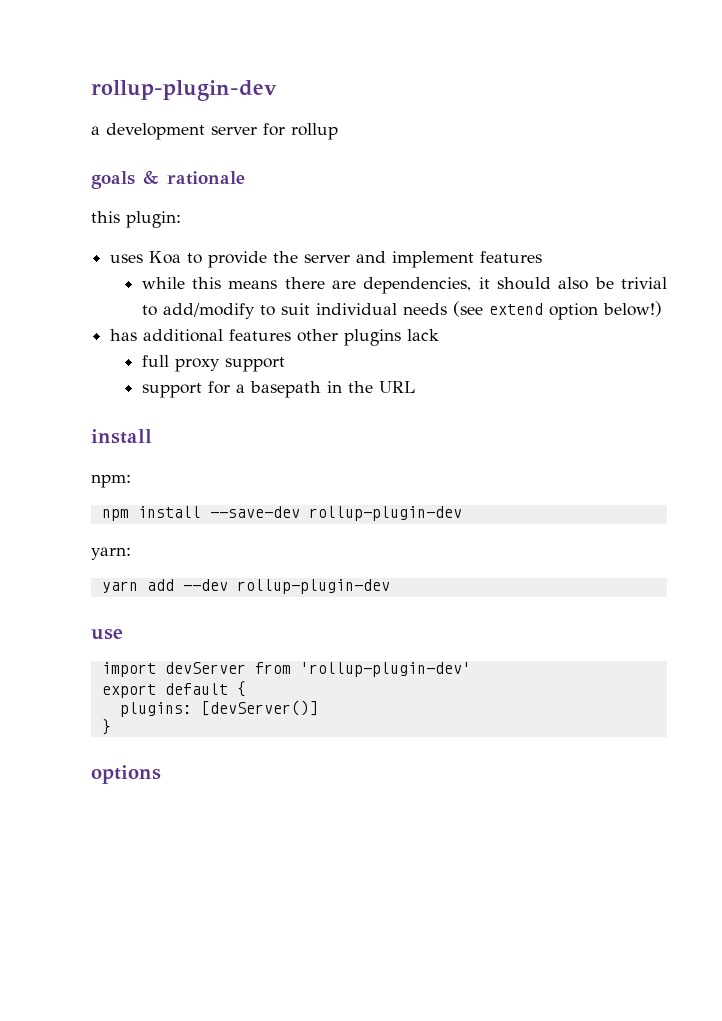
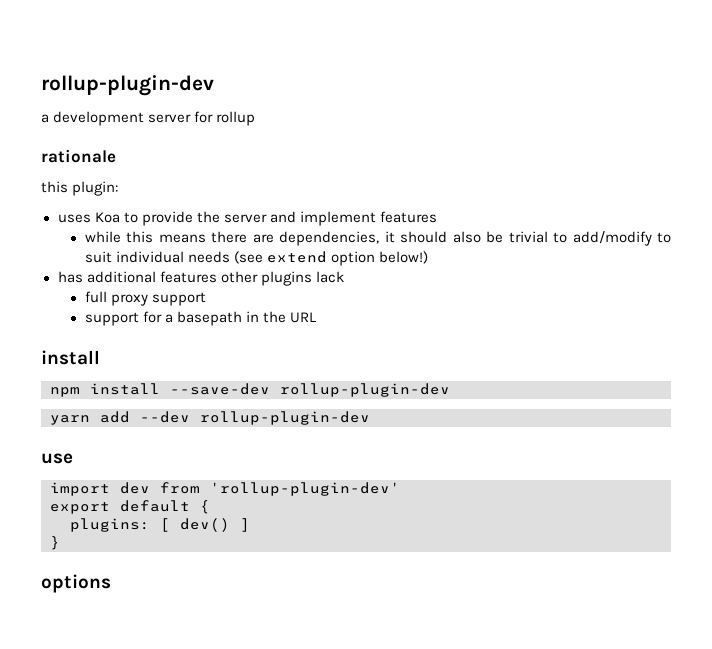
[91,170,159,189] goals & -> (256, 118) none
[91,474,131,488] // npm: -> (100, 357) none
[91,547,131,560] // yarn: -> (450, 390) none
[164,662,246,674] devServer -> [120,482,150,494] dev
[200,700,318,716] [devServer()] -> [160,518,250,532] [ dev() ]

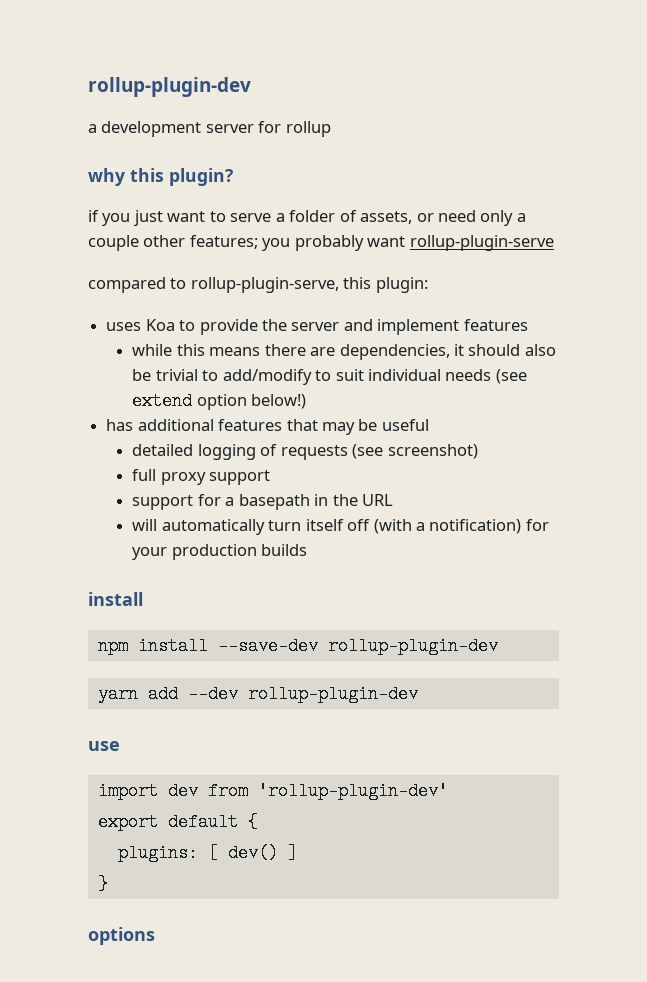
[41,149,116,163] rationale // -> [88,168,233,186] [88,210,526,226] [88,235,554,251] [88,277,339,293] why this plugin? // if you just want to serve a folder of assets, or need only a couple other features; you probably want rollup-plugin-serve // compared to rollup-plugin-serve,
[220,271,344,286] other plugins lack -> [286,419,429,435] [132,444,478,460] that may be useful // detailed logging of requests (see screenshot)
(317, 317) none -> [132,519,549,535] [132,544,308,560] // will automatically turn itself off (with a notification) for your production builds

